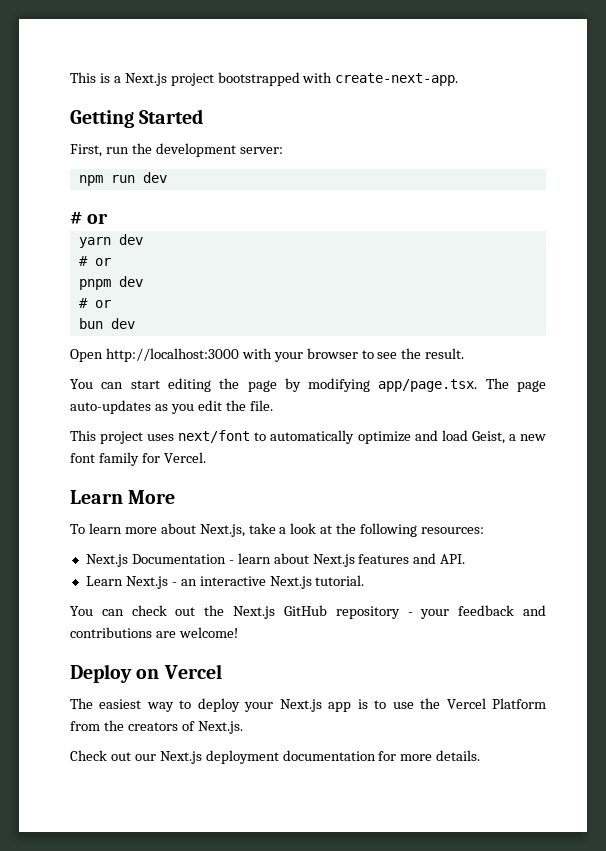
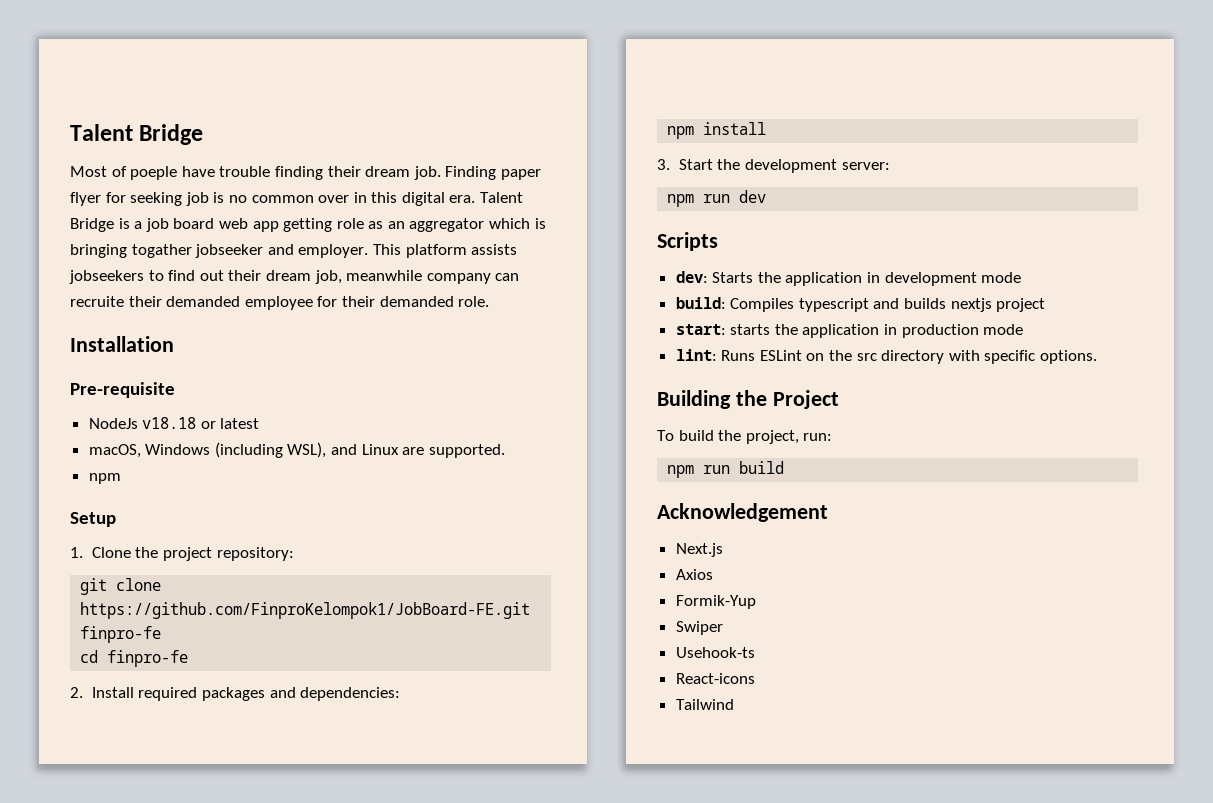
[70,72,459,86] [70,109,204,128] [70,144,129,157] This is a Next.js project bootstrapped with create-next-app. // Getting Started // First, run -> [70,124,204,145] [70,166,541,180] [70,192,524,206] [70,218,546,232] [70,244,518,258] [69,270,520,284] [70,296,490,310] [70,336,174,352] [70,382,175,398] [88,417,260,429] [88,442,505,458] [88,473,121,484] [70,512,116,527] [70,547,294,561] [80,578,162,595] [80,602,531,619] [80,626,162,643] [80,650,189,667] [70,687,401,701] [667,122,767,139] [657,159,713,170] Talent Bridge // Most of poeple have trouble finding their dream job. Finding paper flyer for seeking job is no common over in this digital era. Talent Bridge is a job board web app getting role as an aggregator which is bringing togather jobseeker and employer. This platform assists jobseekers to find out their dream job, meanwhile company can recruite their demanded employee for their demanded role. // Installation // Pre-requisite // NodeJs v18.18 or latest // macOS, Windows (including WSL), and Linux are supported. // npm // Setup // 1. Clone the project repository: // git clone https://github.com/FinproKelompok1/JobBoard-FE.git finpro-fe // cd finpro-fe // 2. Install required packages and dependencies: // npm install // 3. Start
[70,211,109,224] [78,234,143,248] [78,256,111,266] [78,276,143,290] [78,298,111,308] [78,318,135,329] [70,348,465,362] [70,378,546,392] [70,400,273,414] [70,430,546,444] [70,452,206,466] [70,490,176,504] [70,523,485,537] [85,553,466,567] [85,575,365,589] [70,605,546,619] [70,627,238,638] [70,664,222,683] [70,698,546,712] [70,720,243,734] [70,750,481,764] # or // yarn dev // # or // pnpm dev // # or // bun dev // Open http://localhost:3000 with your browser to see the result. // You can start editing the page by modifying app/page.tsx. The page auto-updates as you edit the file. // This project uses next/font to automatically optimize and load Geist, a new font family for Vercel. // Learn More // To learn more about Next.js, take a look at the following resources: // Next.js Documentation - learn about Next.js features and API. // Learn Next.js - an interactive Next.js tutorial. // You can check out the Next.js GitHub repository - your feedback and contributions are welcome! // Deploy on Vercel // The easiest way to deploy your Next.js app is to use the Vercel Platform from the creators of Next.js. // Check out our Next.js deployment documentation for more details. -> [657,232,718,251] [675,271,1022,286] [675,297,1046,312] [675,324,1024,338] [675,349,1098,364] [657,390,839,409] [657,430,833,444] [667,461,785,478] [657,503,828,522] [675,543,723,557] [675,569,713,580] [675,595,756,609] [675,621,723,635] [675,647,755,658] [675,673,755,684] [675,699,734,710] Scripts // dev: Starts the application in development mode // build: Compiles typescript and builds nextjs project // start: starts the application in production mode // lint: Runs ESLint on the src directory with specific options. // Building the Project // To build the project, run: // npm run build // Acknowledgement // Next.js // Axios // Formik-Yup // Swiper // Usehook-ts // React-icons // Tailwind

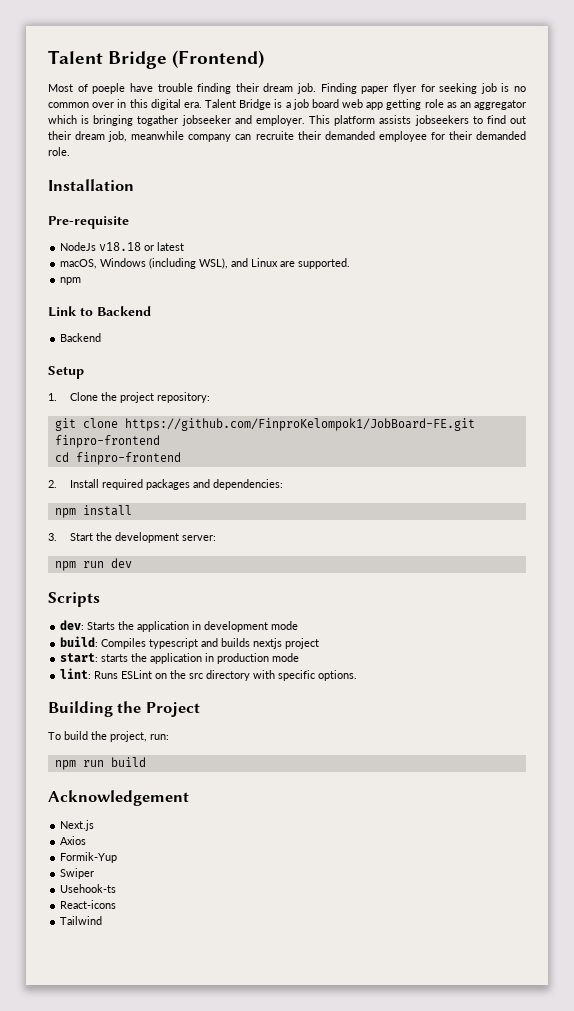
[70,124,204,145] Talent Bridge -> [48,50,265,69] Talent Bridge (Frontend)
(121, 478) none -> [48,306,151,317] [60,333,102,342] // Link to Backend // Backend
[80,626,162,643] finpro-fe -> [54,435,160,448] finpro-frontend
[107,650,189,667] finpro-fe -> [75,452,181,465] finpro-frontend

